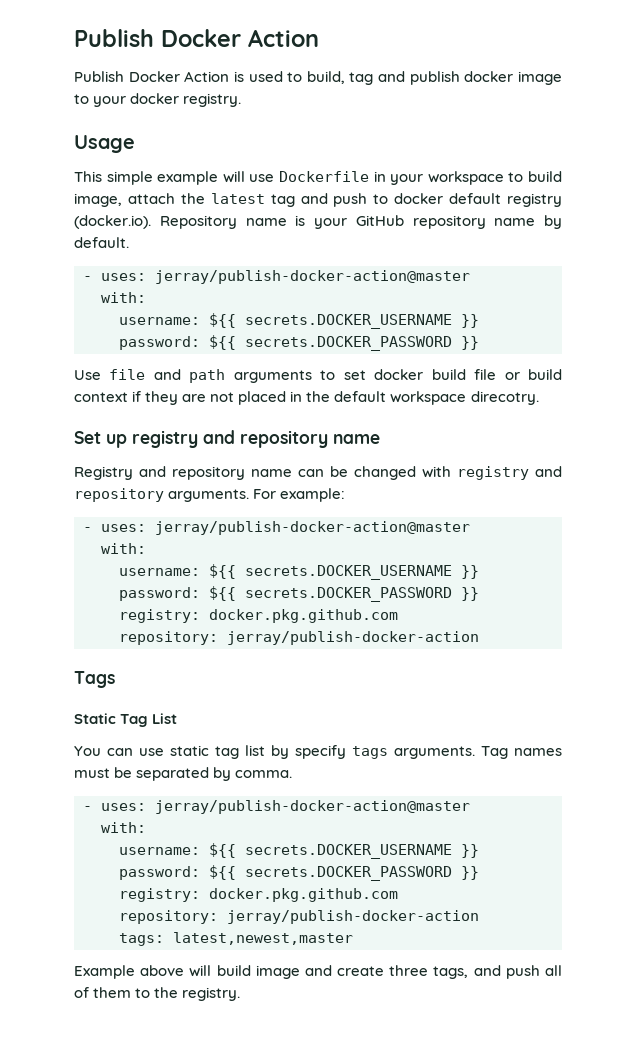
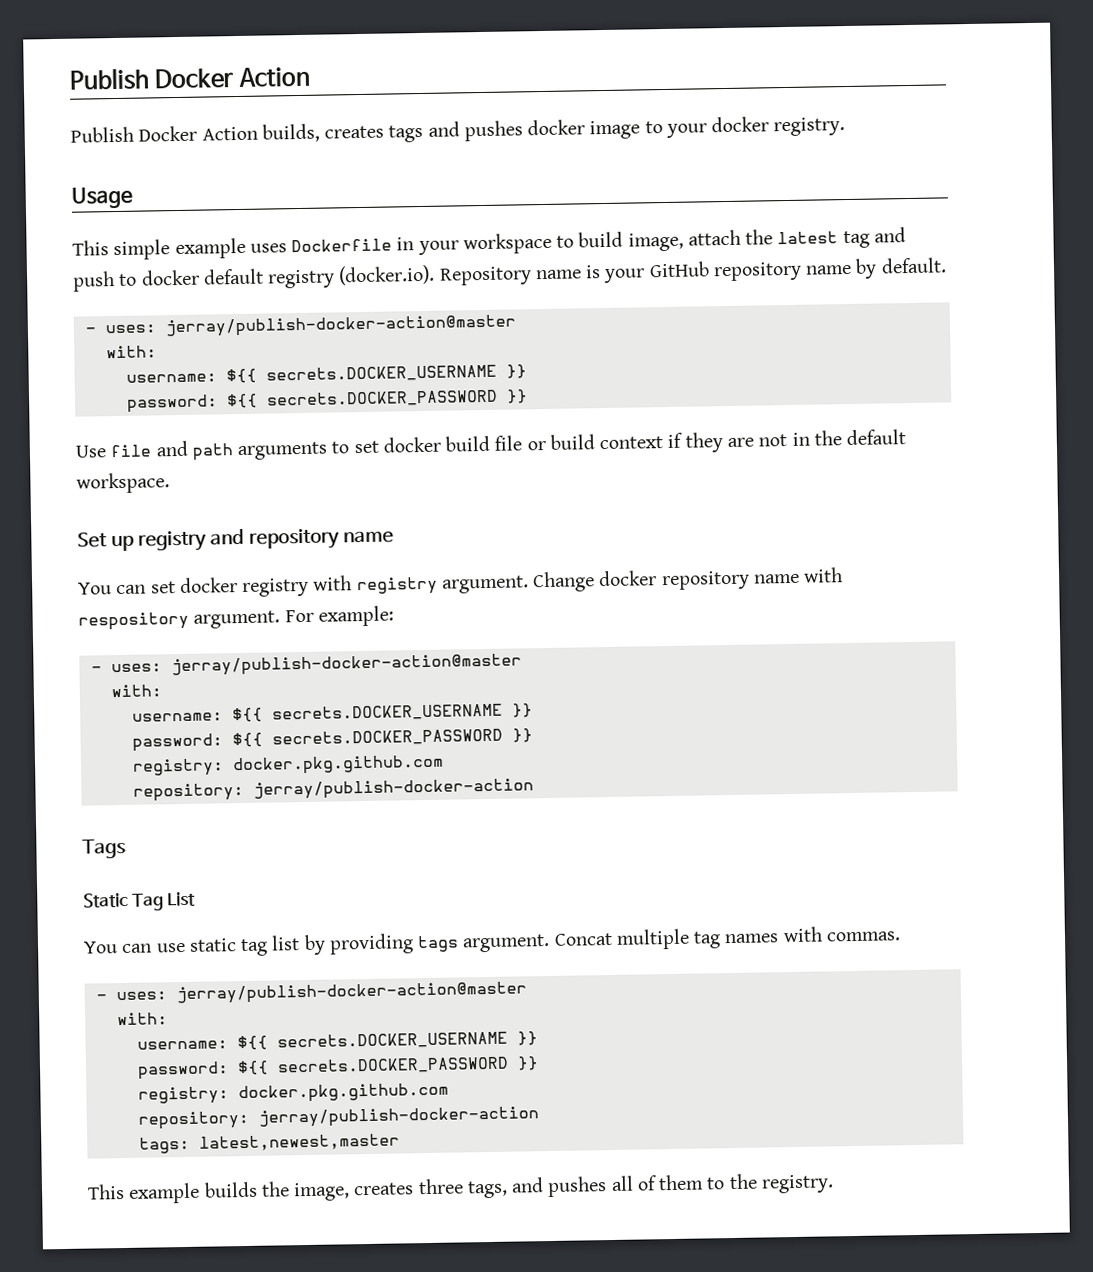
[233,71,460,85] is used to build, tag and publish -> [261,120,523,143] builds, creates tags and pushes
[222,171,275,183] will use -> [249,243,287,253] uses
[238,391,287,405] placed -> (788, 440) none
[390,391,539,405] workspace direcotry. -> [76,472,170,494] workspace.
[74,466,562,480] [74,488,250,502] Registry and repository name can be changed with registry and repository arguments. -> [78,567,844,597] [78,610,281,631] You can set docker registry with registry argument. Change docker repository name with respository argument.
[295,745,562,759] [74,767,293,781] specify tags arguments. Tag names must be separated by comma. -> [328,926,901,955] providing tags argument. Concat multiple tag names with commas.
[74,965,385,979] Example above will build image and create -> [87,1181,415,1204] This example builds the image, creates
[505,965,540,979] push -> [547,1176,608,1198] pushes

